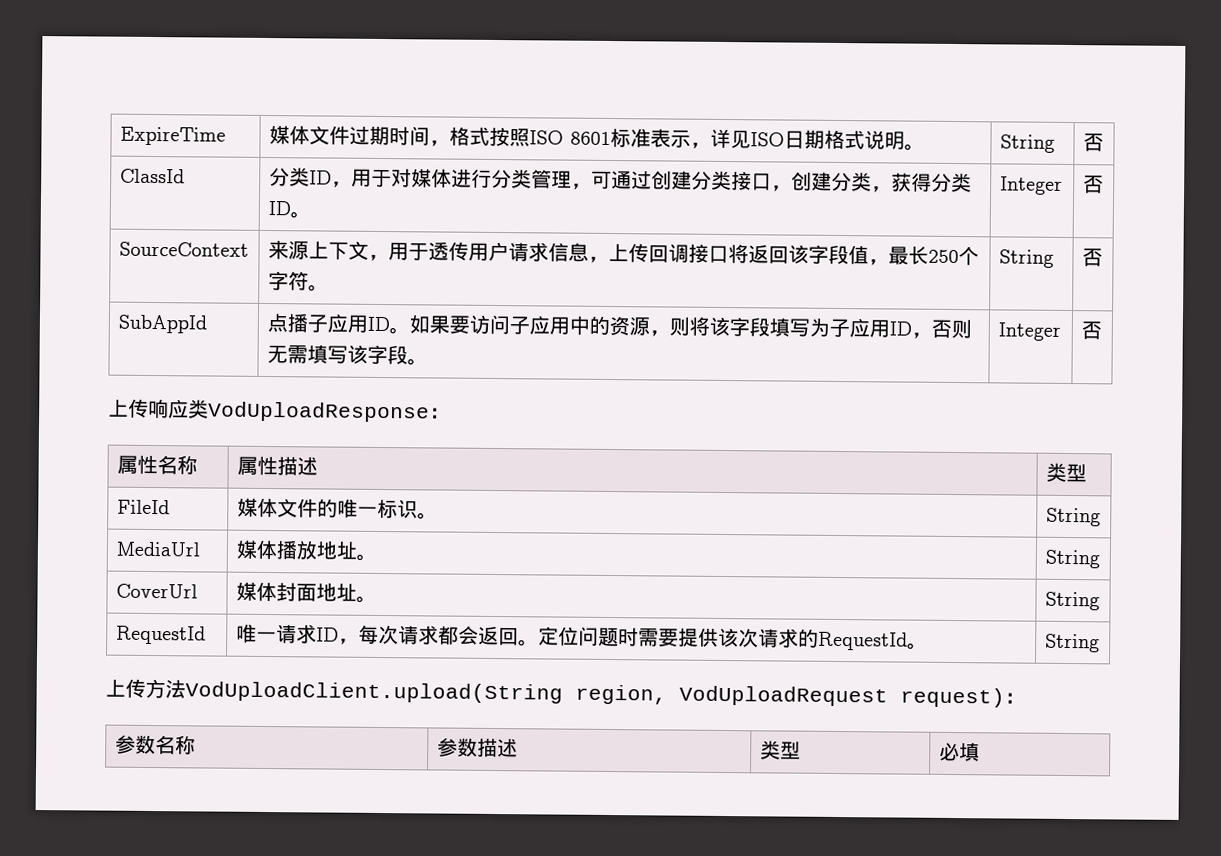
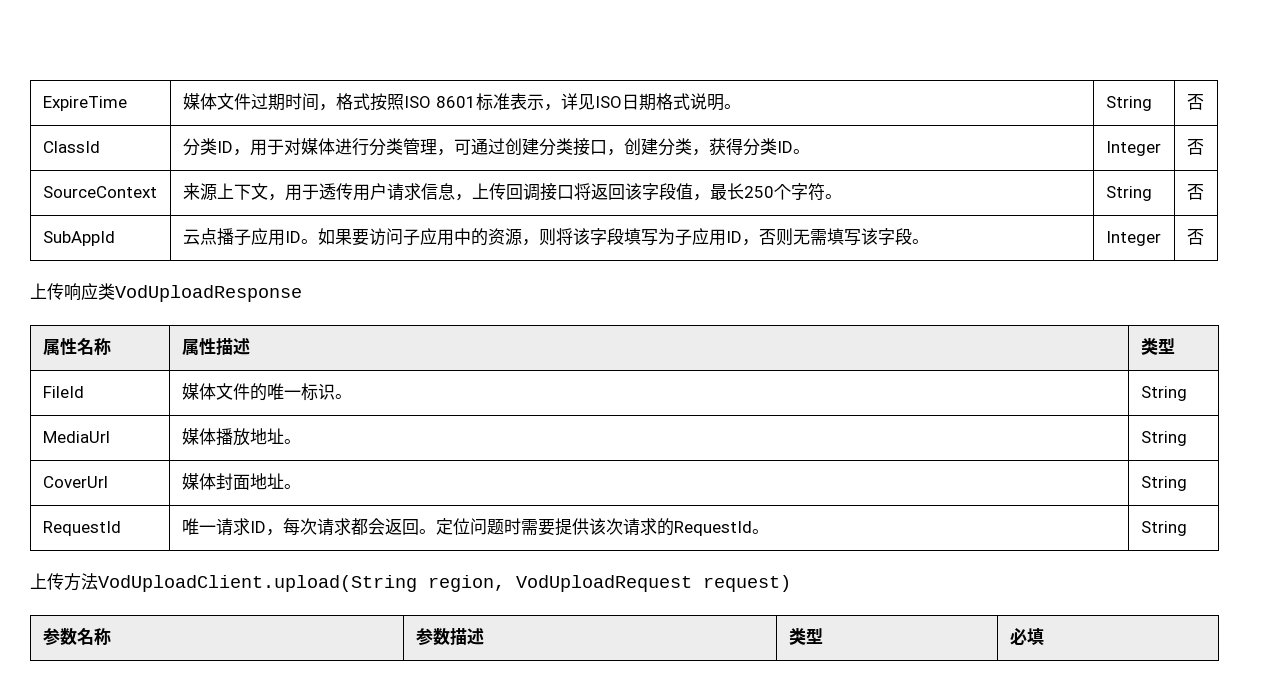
(207, 324) none -> [182,229,200,245] 云
[429,407,450,419] ： -> (302, 293) none
[1004,692,1025,704] ： -> (791, 583) none

